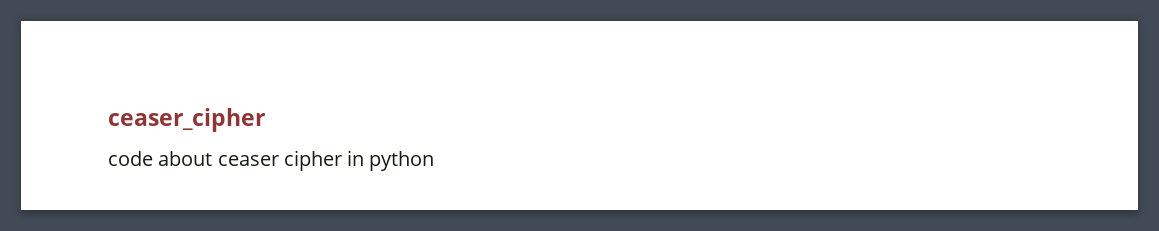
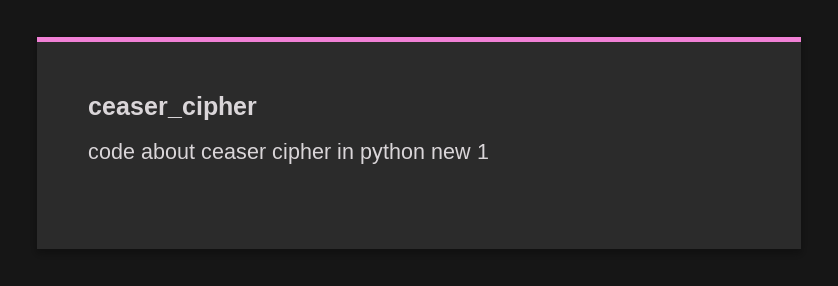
(435, 161) none -> [431,144,489,159] new 1

